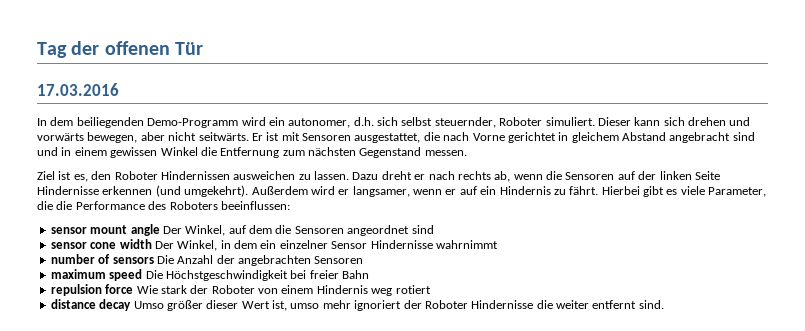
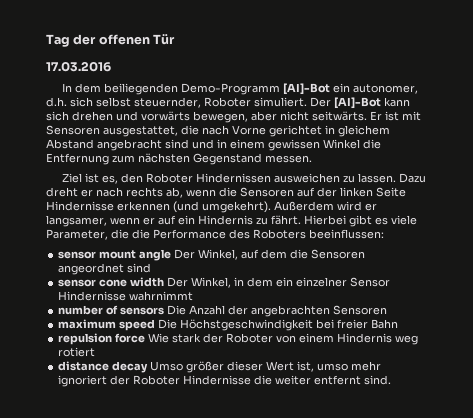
[241,117,266,126] wird -> [282,83,330,95] [AI]-Bot
[597,117,631,126] Dieser -> [310,97,381,109] Der [AI]-Bot

